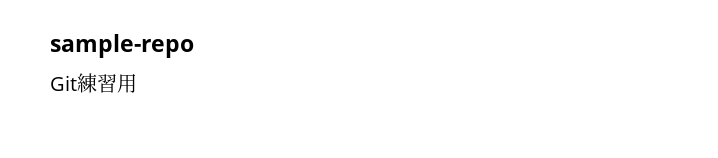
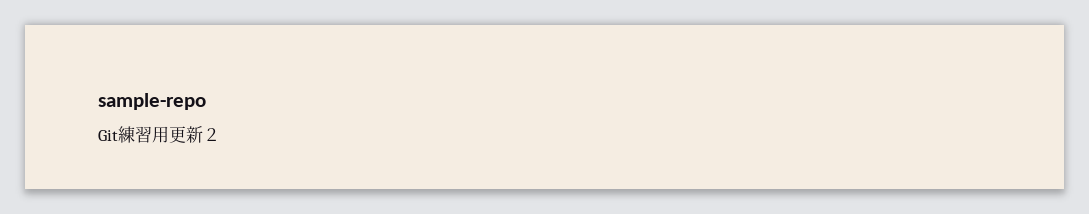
(137, 83) none -> [169,126,220,143] 更新２

